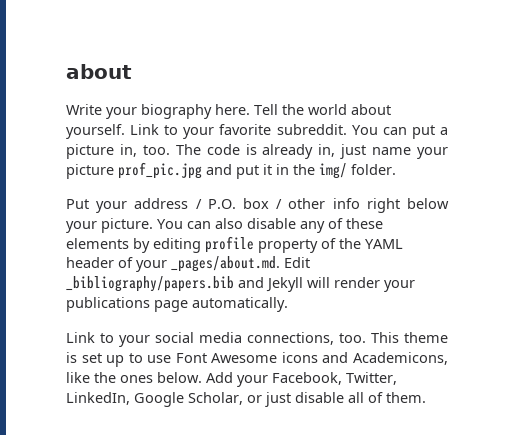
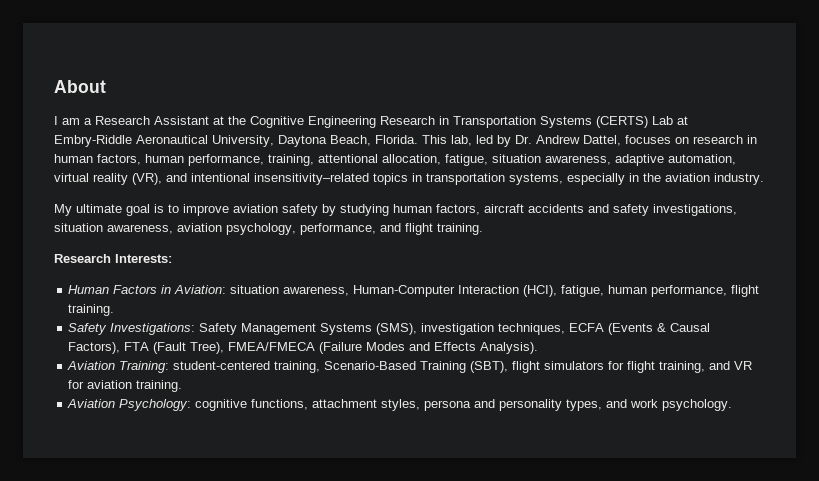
[66,64,132,79] [66,104,391,119] [66,124,448,139] [66,144,448,159] [66,162,396,179] [66,198,449,213] [66,218,383,233] [66,236,403,253] [66,256,310,272] [66,276,415,292] [66,297,288,312] [66,332,448,347] [66,352,448,367] [66,372,397,387] [66,392,426,407] about // Write your biography here. Tell the world about yourself. Link to your favorite subreddit. You can put a picture in, too. The code is already in, just name your picture prof_pic.jpg and put it in the img/ folder. // Put your address / P.O. box / other info right below your picture. You can also disable any of these elements by editing profile property of the YAML header of your _pages/about.md. Edit _bibliography/papers.bib and Jekyll will render your publications page automatically. // Link to your social media connections, too. This theme is set up to use Font Awesome icons and Academicons, like the ones below. Add your Facebook, Twitter, LinkedIn, Google Scholar, or just disable all of them. -> [54,80,106,93] [54,116,688,128] [54,135,757,147] [54,154,736,166] [54,173,764,185] [54,204,737,216] [54,223,483,235] [54,254,172,263] [68,285,760,297] [68,304,115,316] [68,323,711,335] [68,342,539,354] [67,361,753,373] [68,380,183,392] [67,399,733,411] About // I am a Research Assistant at the Cognitive Engineering Research in Transportation Systems (CERTS) Lab at Embry-Riddle Aeronautical University, Daytona Beach, Florida. This lab, led by Dr. Andrew Dattel, focuses on research in human factors, human performance, training, attentional allocation, fatigue, situation awareness, adaptive automation, virtual reality (VR), and intentional insensitivity–related topics in transportation systems, especially in the aviation industry. // My ultimate goal is to improve aviation safety by studying human factors, aircraft accidents and safety investigations, situation awareness, aviation psychology, performance, and flight training. // Research Interests: // Human Factors in Aviation: situation awareness, Human-Computer Interaction (HCI), fatigue, human performance, flight training. // Safety Investigations: Safety Management Systems (SMS), investigation techniques, ECFA (Events & Causal Factors), FTA (Fault Tree), FMEA/FMECA (Failure Modes and Effects Analysis). // Aviation Training: student-centered training, Scenario-Based Training (SBT), flight simulators for flight training, and VR for aviation training. // Aviation Psychology: cognitive functions, attachment styles, persona and personality types, and work psychology.

